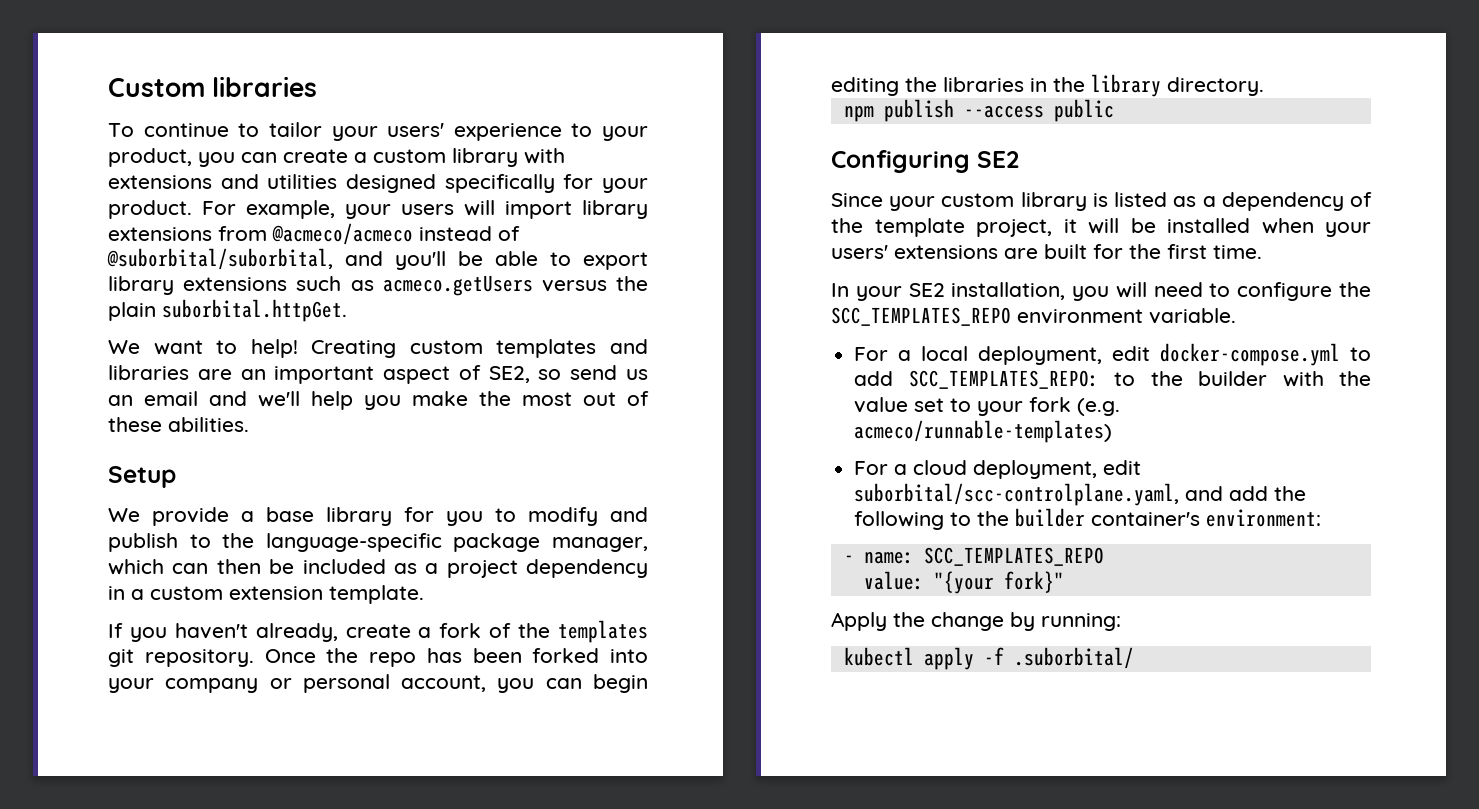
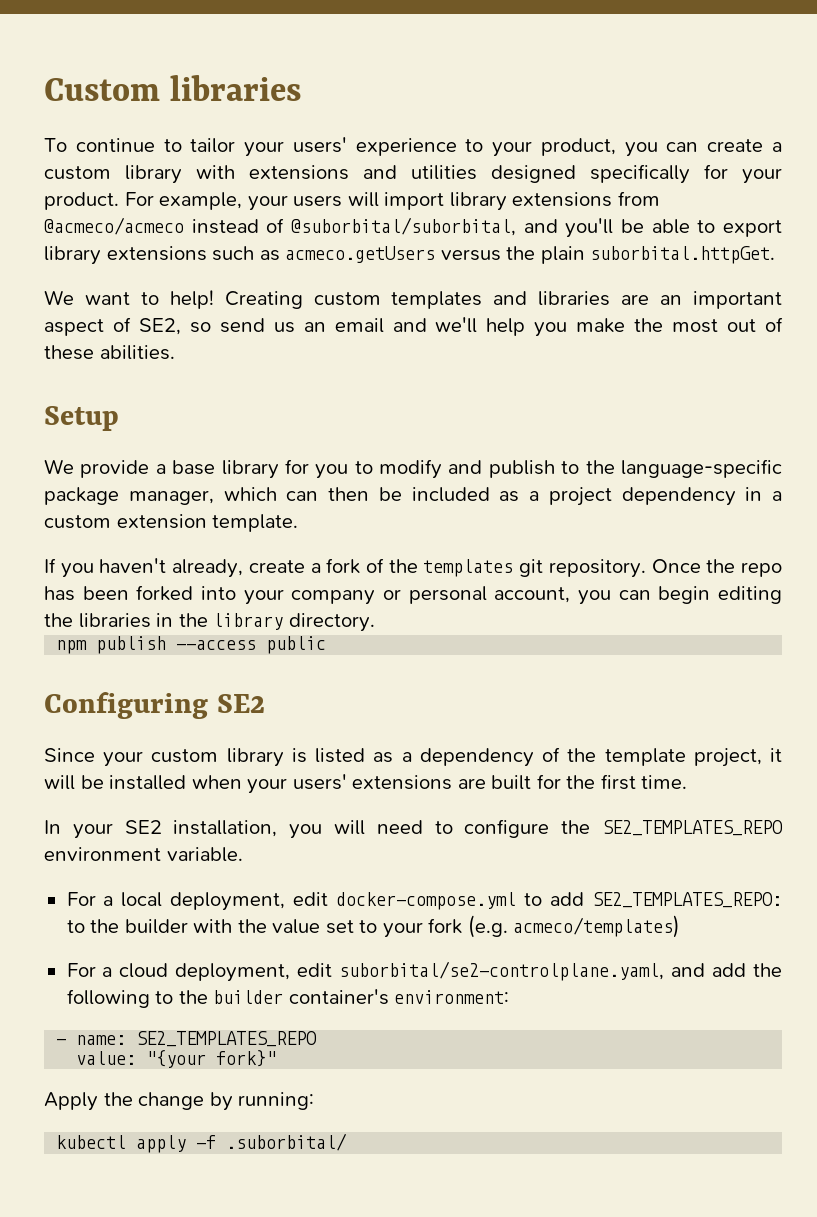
[831,307,1011,326] SCC_TEMPLATES_REPO -> [602,820,783,836] SE2_TEMPLATES_REPO
[908,370,1099,389] SCC_TEMPLATES_REPO: -> [592,892,783,908] SE2_TEMPLATES_REPO:
[854,420,1113,443] acmeco/runnable-templates) -> [513,915,681,938] acmeco/templates)
[854,483,1180,506] suborbital/scc-controlplane.yaml, -> [339,961,665,981] suborbital/se2-controlplane.yaml,
[923,547,1104,566] SCC_TEMPLATES_REPO -> [136,1031,318,1047] SE2_TEMPLATES_REPO

